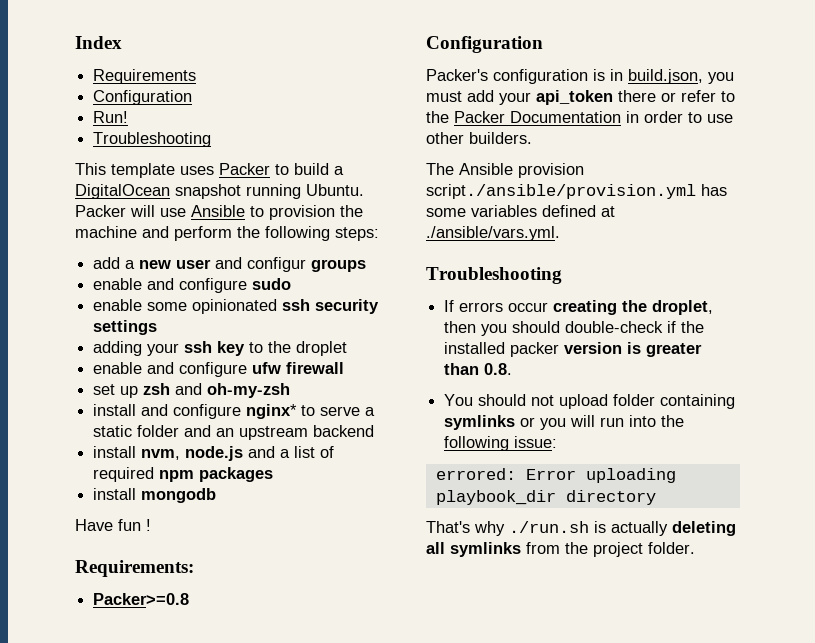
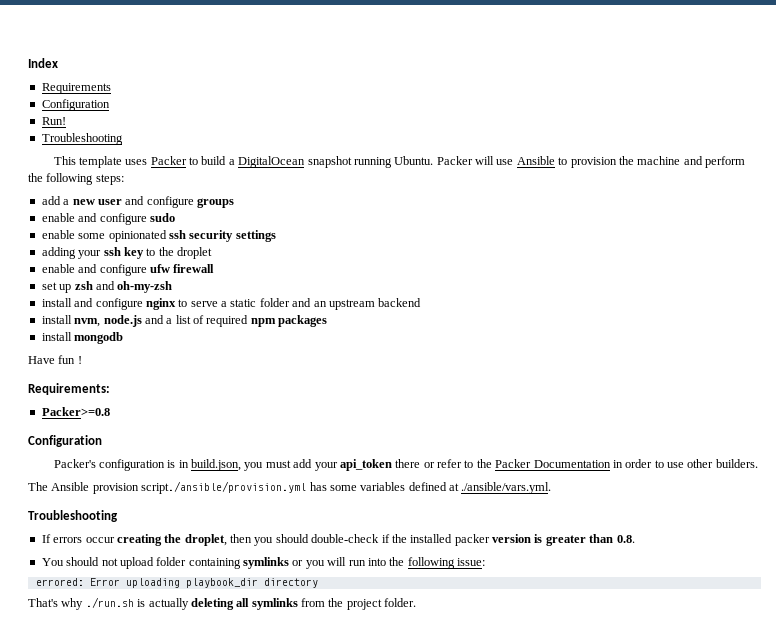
[247,257,307,272] configur -> [146,196,194,208] configure
[246,404,298,419] nginx* -> [145,298,176,310] nginx

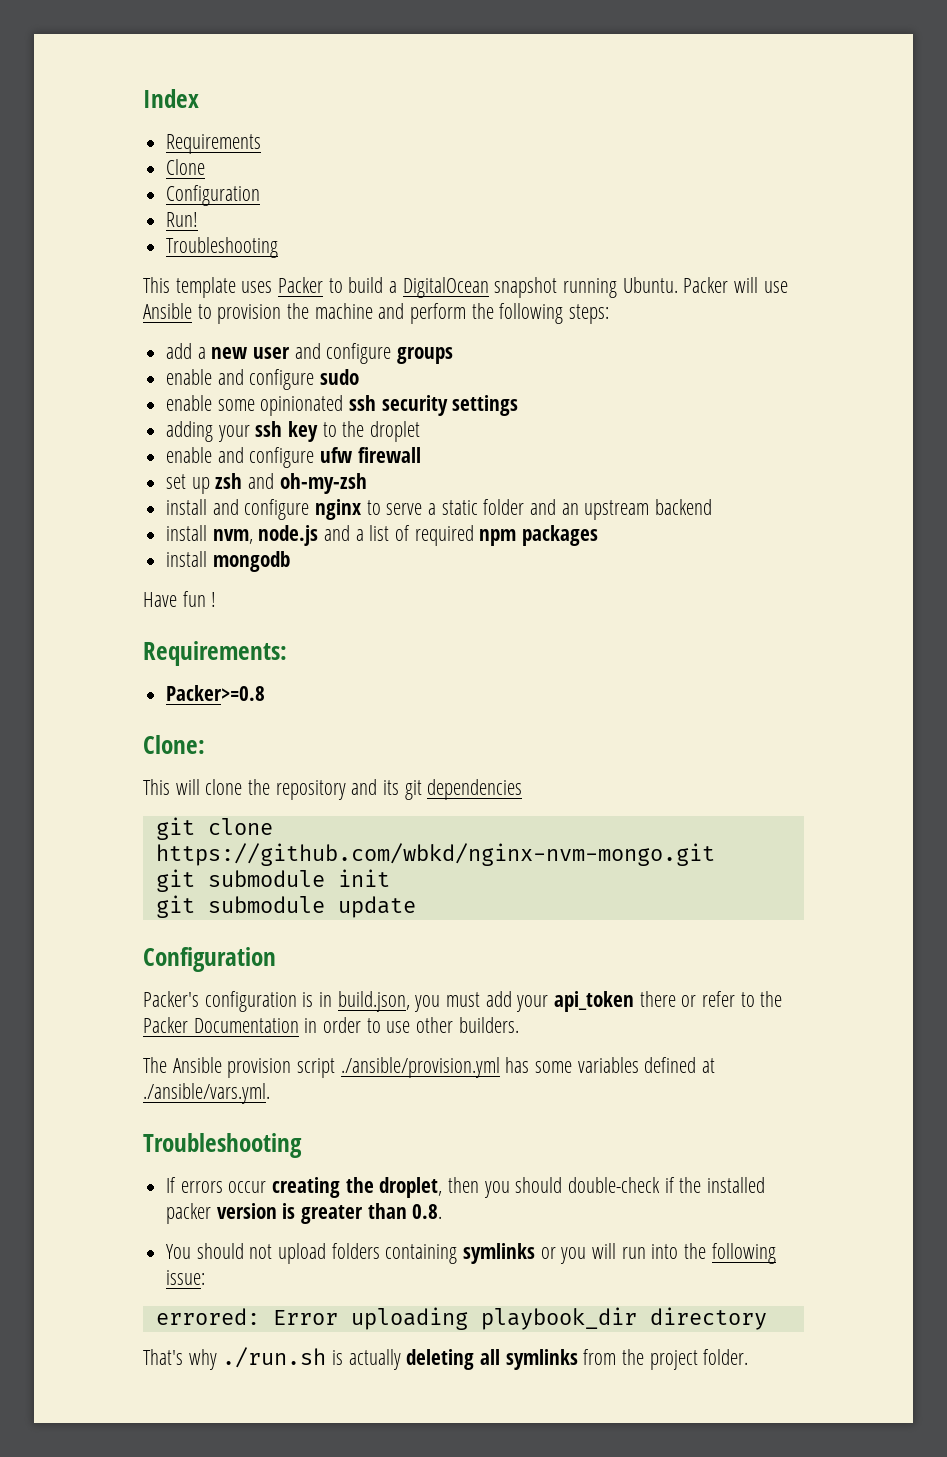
(111, 88) none -> [166,159,206,175] // Clone
(110, 411) none -> [143,735,205,754] [143,779,523,800] [155,817,273,840] [155,843,715,866] [155,869,390,892] [155,895,416,918] // Clone: // This will clone the repository and its git dependencies // git clone https://github.com/wbkd/nginx-nvm-mongo.git // git submodule init // git submodule update
[141,481,307,494] script./ansible/provision.yml -> [297,1057,500,1078] script ./ansible/provision.yml
[156,557,187,566] folder -> [331,1243,380,1259] folders

